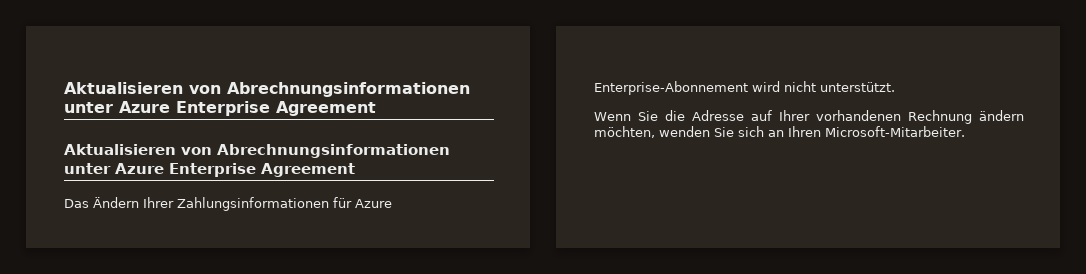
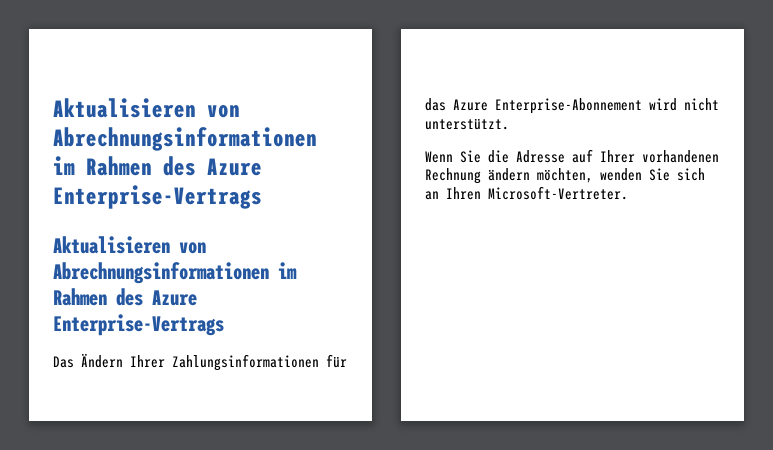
[64,82,470,97] [64,101,376,116] [64,144,450,158] [64,163,355,177] Aktualisieren von Abrechnungsinformationen unter Azure Enterprise Agreement // Aktualisieren von Abrechnungsinformationen unter Azure Enterprise Agreement -> [53,98,240,118] [53,127,317,151] [53,156,262,176] [53,185,262,209] [53,236,206,254] [53,262,297,284] [53,288,197,306] [53,314,224,336] Aktualisieren von Abrechnungsinformationen im Rahmen des Azure Enterprise-Vertrags // Aktualisieren von Abrechnungsinformationen im Rahmen des Azure Enterprise-Vertrags
(352, 202) none -> [425,98,446,111] das
[825,126,965,137] Microsoft-Mitarbeiter. -> [488,186,628,200] Microsoft-Vertreter.

